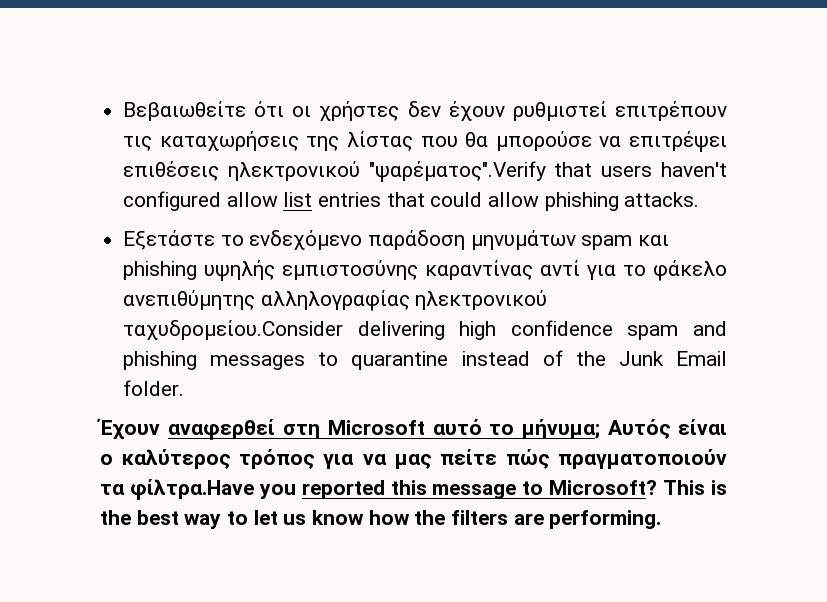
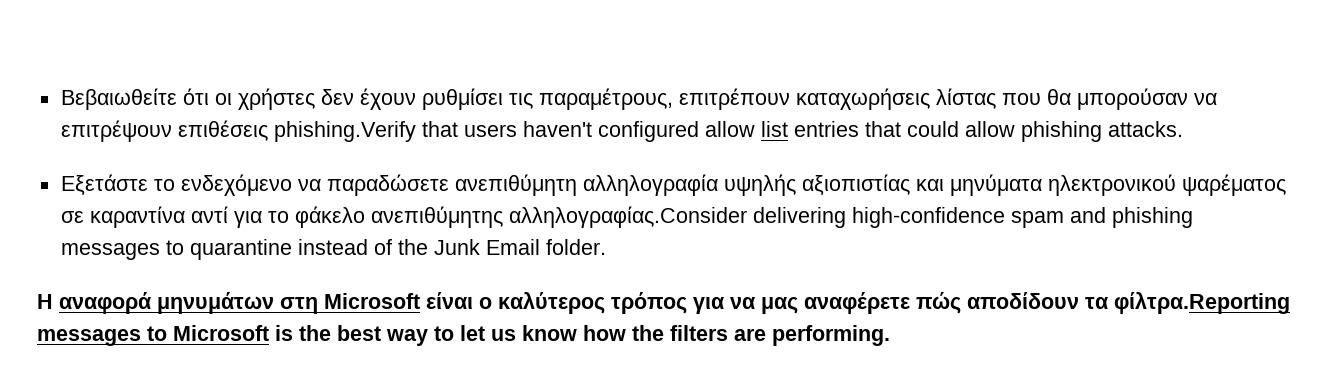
[512,101,727,121] [123,131,727,152] [123,161,546,182] ρυθμιστεί επιτρέπουν τις καταχωρήσεις της λίστας που θα μπορούσε να επιτρέψει επιθέσεις ηλεκτρονικού "ψαρέματος".Verify -> [421,88,1217,110] [60,120,416,142] ρυθμίσει τις παραμέτρους, επιτρέπουν καταχωρήσεις λίστας που θα μπορούσαν να επιτρέψουν επιθέσεις phishing.Verify
[368,230,670,250] [123,260,534,281] παράδοση μηνυμάτων spam και phishing υψηλής εμπιστοσύνης καραντίνας -> [297,174,1286,196] [60,206,185,228] να παραδώσετε ανεπιθύμητη αλληλογραφία υψηλής αξιοπιστίας και μηνύματα ηλεκτρονικού ψαρέματος σε καραντίνα
[260,290,548,311] [123,320,613,340] αλληλογραφίας ηλεκτρονικού ταχυδρομείου.Consider delivering high confidence -> [508,206,1005,228] αλληλογραφίας.Consider delivering high-confidence
[97,419,671,440] Έχουν αναφερθεί στη Microsoft αυτό το μήνυμα; Αυτός -> [37,292,420,314] Η αναφορά μηνυμάτων στη Microsoft
[439,449,727,469] [100,479,706,500] πείτε πώς πραγματοποιούν τα φίλτρα.Have you reported this message to Microsoft? This -> [804,292,1290,314] [37,325,269,346] αναφέρετε πώς αποδίδουν τα φίλτρα.Reporting messages to Microsoft

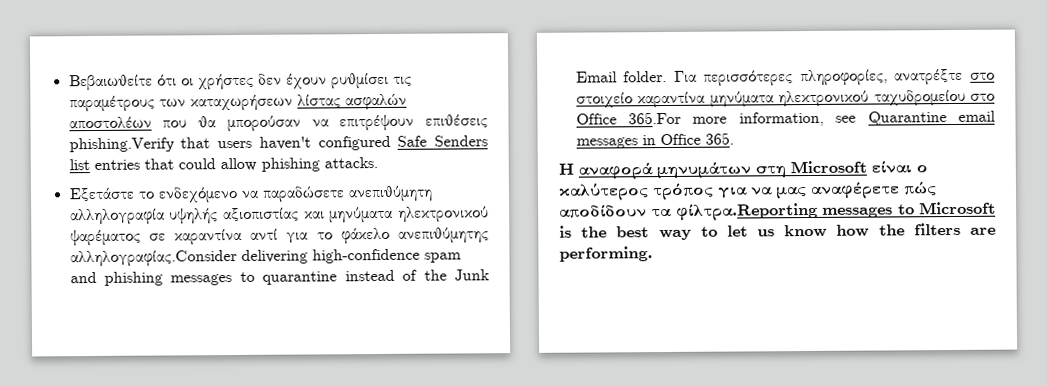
[538,88,996,110] παραμέτρους, επιτρέπουν καταχωρήσεις λίστας -> [68,93,407,113] [68,116,152,129] παραμέτρους των καταχωρήσεων λίστας ασφαλών αποστολέων
[704,121,755,137] allow -> [397,135,488,147] Safe Senders
(606, 247) none -> [673,68,995,87] [575,89,995,109] [575,110,996,127] [575,132,734,149] Για περισσότερες πληροφορίες, ανατρέξτε στο στοιχείο καραντίνα μηνύματα ηλεκτρονικού ταχυδρομείου στο Office 365.For more information, see Quarantine email messages in Office 365.

